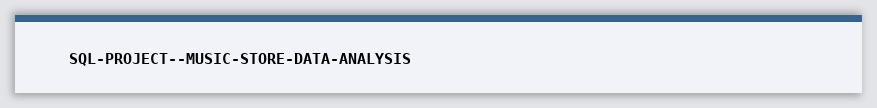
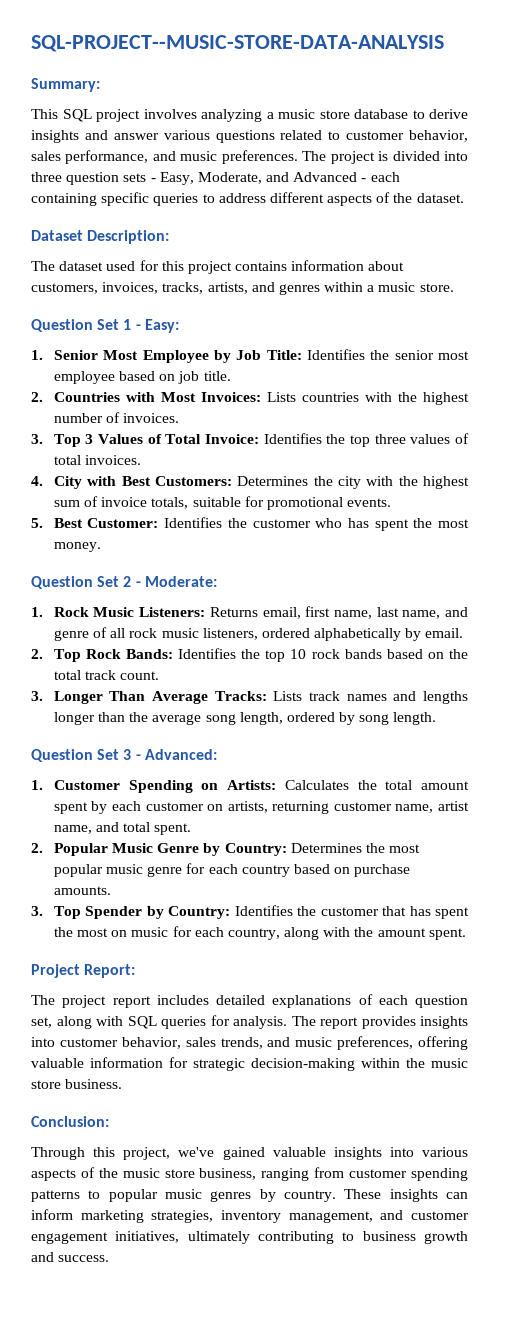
(411, 59) none -> [31,78,100,92] [31,109,468,122] [31,130,468,143] [31,150,469,164] [31,172,400,185] [31,192,464,206] [31,230,170,244] [31,260,405,274] [31,282,454,295] [31,319,179,333] [31,349,469,363] [53,371,231,384] [31,392,470,405] [53,412,180,423] [31,433,469,447] [53,455,141,465] [31,476,469,489] [53,496,392,510] [31,517,469,531] [53,542,101,552] [31,576,217,589] [31,606,468,619] [53,627,464,641] [31,648,469,662] [53,670,160,680] [31,691,469,704] [53,712,437,725] [31,749,217,762] [31,780,469,793] [53,801,469,814] [53,822,192,835] [31,843,421,856] [53,863,411,877] [53,886,111,895] [31,905,470,919] [53,926,466,940] [31,964,136,978] [31,994,468,1008] [31,1015,468,1029] [31,1036,468,1050] [31,1057,468,1071] [31,1079,123,1089] [31,1116,109,1127] [31,1147,468,1160] [31,1167,469,1181] [31,1189,468,1202] [31,1209,469,1223] [31,1231,468,1244] [31,1252,110,1262] // Summary: // This SQL project involves analyzing a music store database to derive insights and answer various questions related to customer behavior, sales performance, and music preferences. The project is divided into three question sets - Easy, Moderate, and Advanced - each containing specific queries to address different aspects of the dataset. // Dataset Description: // The dataset used for this project contains information about customers, invoices, tracks, artists, and genres within a music store. // Question Set 1 - Easy: // 1. Senior Most Employee by Job Title: Identifies the senior most employee based on job title. // 2. Countries with Most Invoices: Lists countries with the highest number of invoices. // 3. Top 3 Values of Total Invoice: Identifies the top three values of total invoices. // 4. City with Best Customers: Determines the city with the highest sum of invoice totals, suitable for promotional events. // 5. Best Customer: Identifies the customer who has spent the most money. // Question Set 2 - Moderate: // 1. Rock Music Listeners: Returns email, first name, last name, and genre of all rock music listeners, ordered alphabetically by email. // 2. Top Rock Bands: Identifies the top 10 rock bands based on the total track count. // 3. Longer Than Average Tracks: Lists track names and lengths longer than the average song length, ordered by song length. // Question Set 3 - Advanced: // 1. Customer Spending on Artists: Calculates the total amount spent by each customer on artists, returning customer name, artist name, and total spent. // 2. Popular Music Genre by Country: Determines the most popular music genre for each country based on purchase amounts. // 3. Top Spender by Country: Identifies the customer that has spent the most on music for each country, along with the amount spent. // Project Report: // The project report includes detailed explanations of each question set, along with SQL queries for analysis. The report provides insights into customer behavior, sales trends, and music preferences, offering valuable information for strategic decision-making within the music store business. // Conclusion: // Through this project, we've gained valuable insights into various aspects of the music store business, ranging from customer spending patterns to popular music genres by country. These insights can inform marketing strategies, inventory management, and customer engagement initiatives, ultimately contributing to business growth and success.

